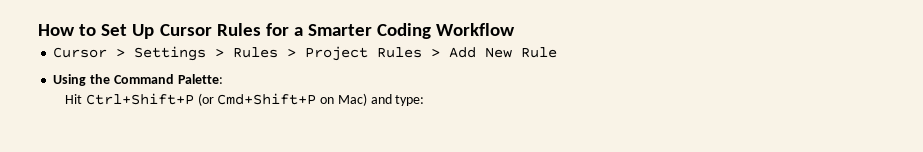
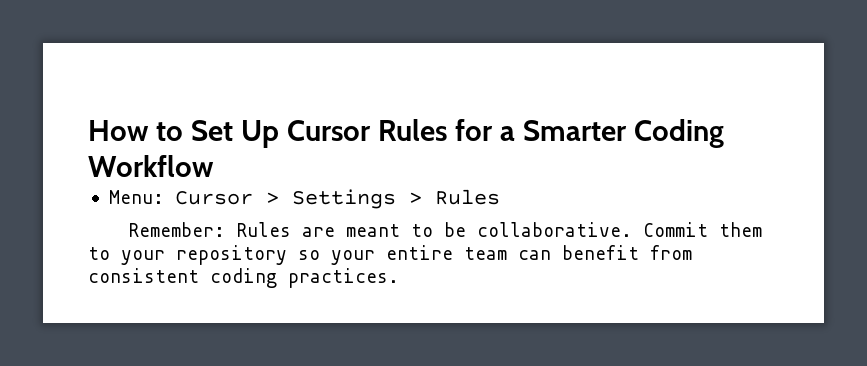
(516, 29) none -> [108,190,164,204] Menu:
[287,46,558,61] [53,74,223,86] [64,93,425,106] > Project Rules > Add New Rule // Using the Command Palette: // Hit Ctrl+Shift+P (or Cmd+Shift+P on Mac) and type: -> [127,222,762,237] [88,245,692,265] [88,268,399,288] // Remember: Rules are meant to be collaborative. Commit them to your repository so your entire team can benefit from consistent coding practices.

